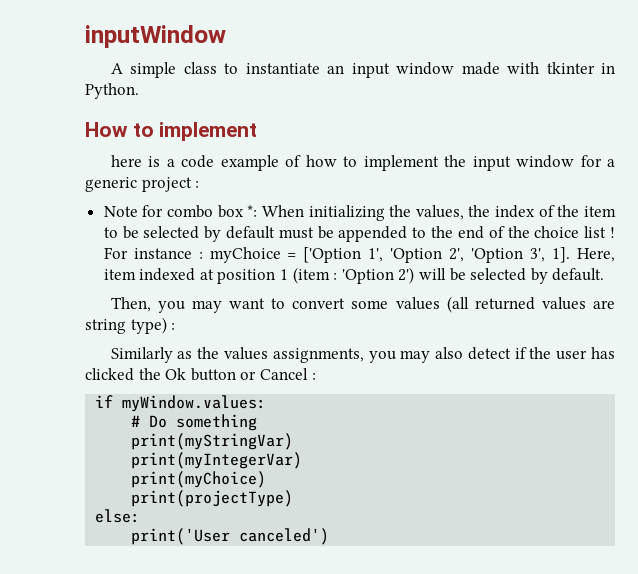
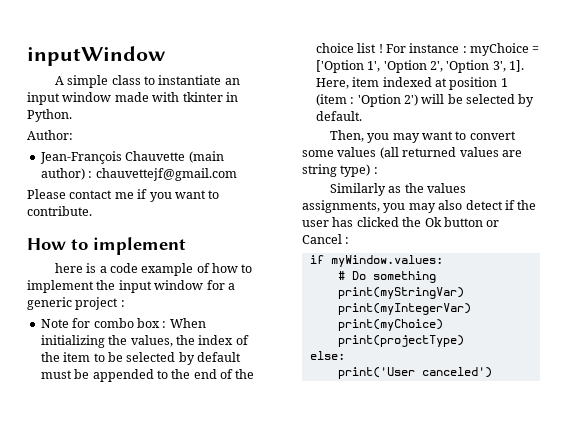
(139, 91) none -> [27,130,73,140] [39,151,224,164] [40,168,237,181] [27,189,220,202] [27,206,92,216] // Author: // Jean-François Chauvette (main author) : chauvettejf@gmail.com // Please contact me if you want to contribute.
[247,205,258,217] *: -> [162,321,167,328] :

